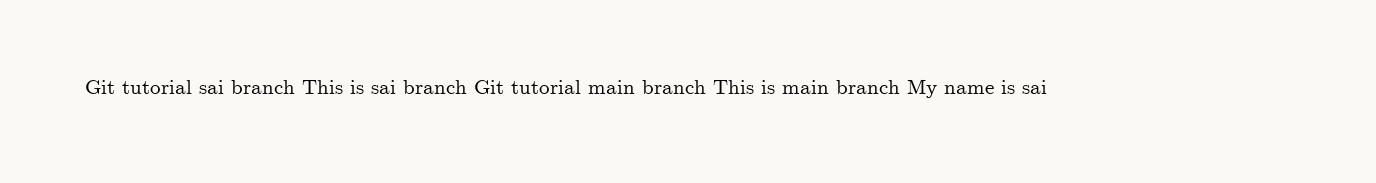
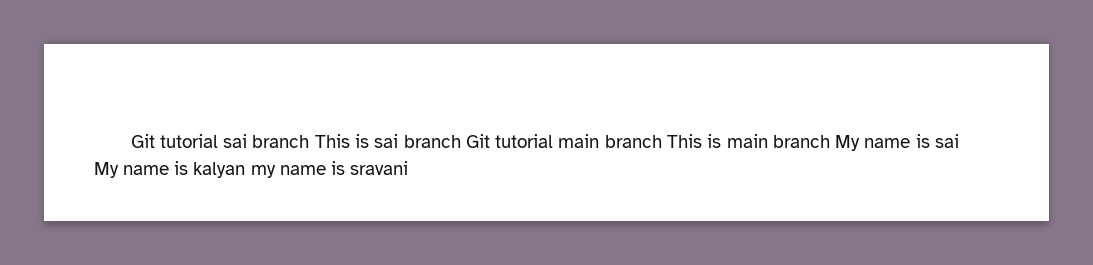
(1047, 87) none -> [94,161,408,178] My name is kalyan my name is sravani

